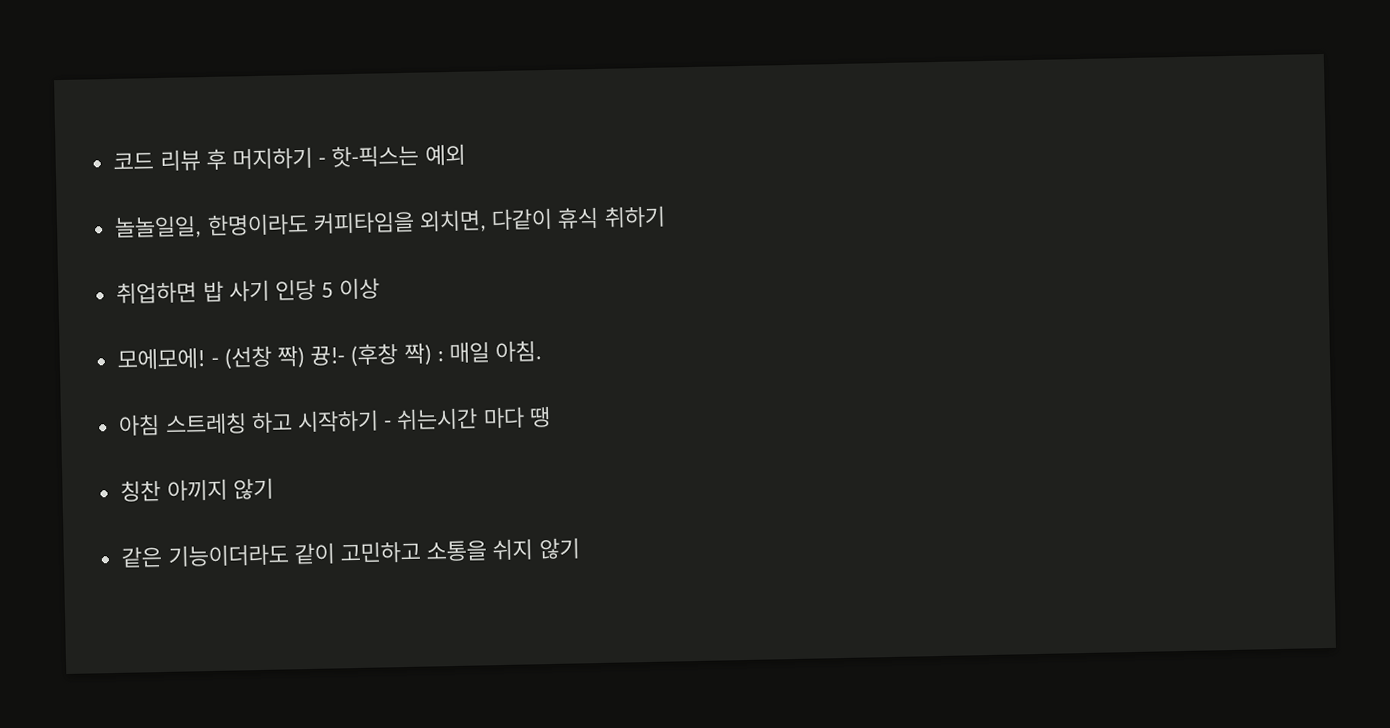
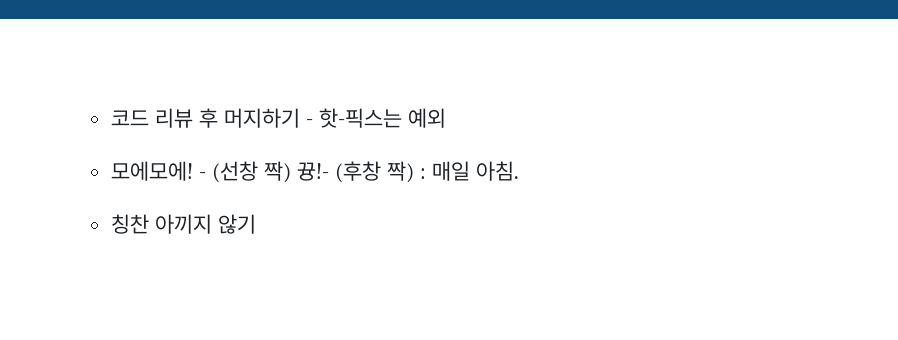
[114,205,666,239] [116,277,381,304] // 놀놀일일, 한명이라도 커피타임을 외치면, 다같이 휴식 취하기 // 취업하면 밥 사기 인당 5 이상 -> (446, 118) none
[118,405,551,436] [120,477,274,502] [121,538,534,568] 아침 스트레칭 하고 시작하기 - 쉬는시간 마다 땡 // 칭찬 아끼지 않기 // 같은 기능이더라도 같이 고민하고 소통을 쉬지 -> [111,214,213,234] 칭찬 아끼지

